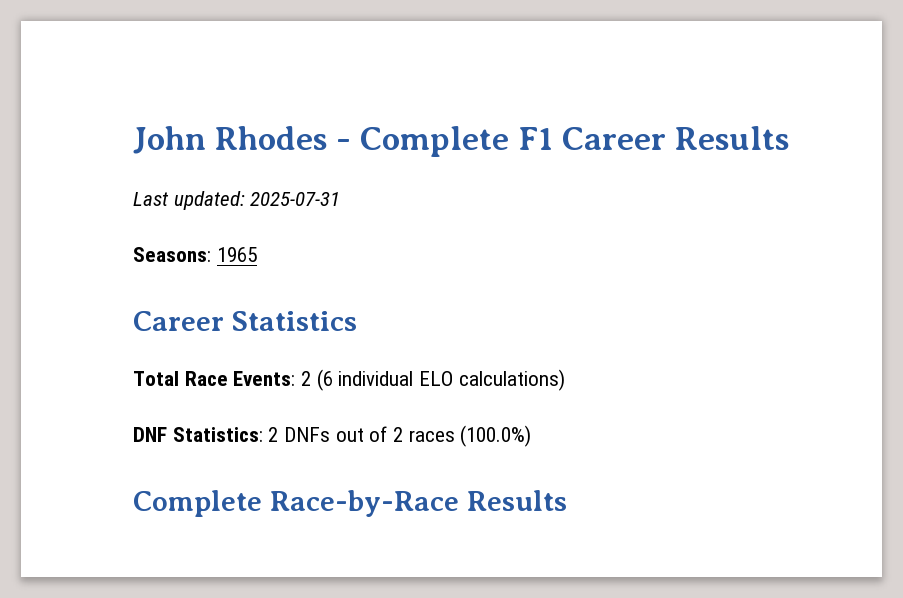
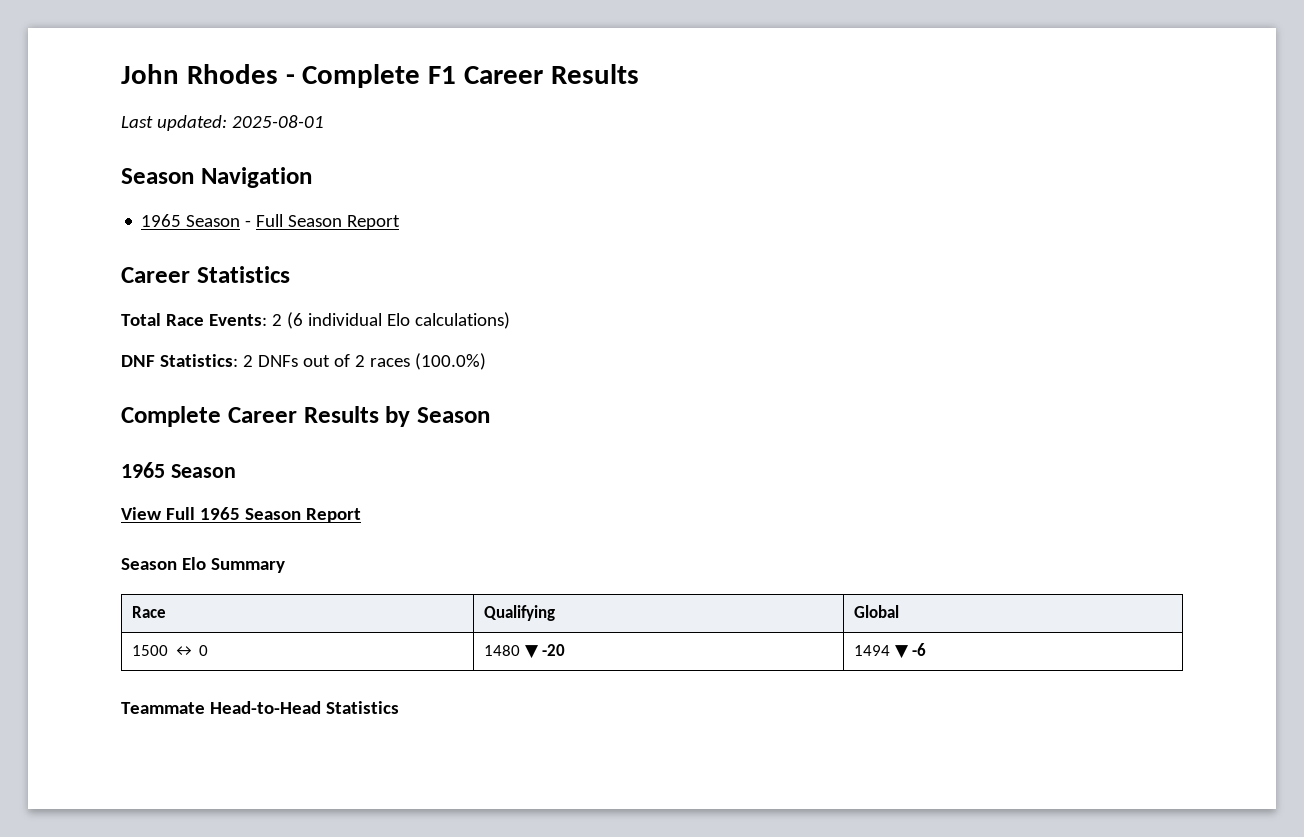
[250,192,341,206] [133,247,257,262] 2025-07-31 // Seasons: 1965 -> [231,115,324,128] [121,167,312,188] [141,214,401,230] 2025-08-01 // Season Navigation // 1965 Season - Full Season Report
[419,371,454,386] ELO -> [386,313,410,326] Elo
[269,490,567,517] Race-by-Race Results -> [227,406,490,427] [121,462,236,478] [121,507,361,523] [121,557,285,573] [132,606,167,618] [484,605,556,621] [854,605,900,618] [132,645,209,656] [484,644,566,659] [854,643,927,659] [121,701,399,714] Career Results by Season // 1965 Season // View Full 1965 Season Report // Season Elo Summary // Race | Qualifying | Global // 1500 ↔ 0 | 1480 ▼ -20 | 1494 ▼ -6 // Teammate Head-to-Head Statistics

